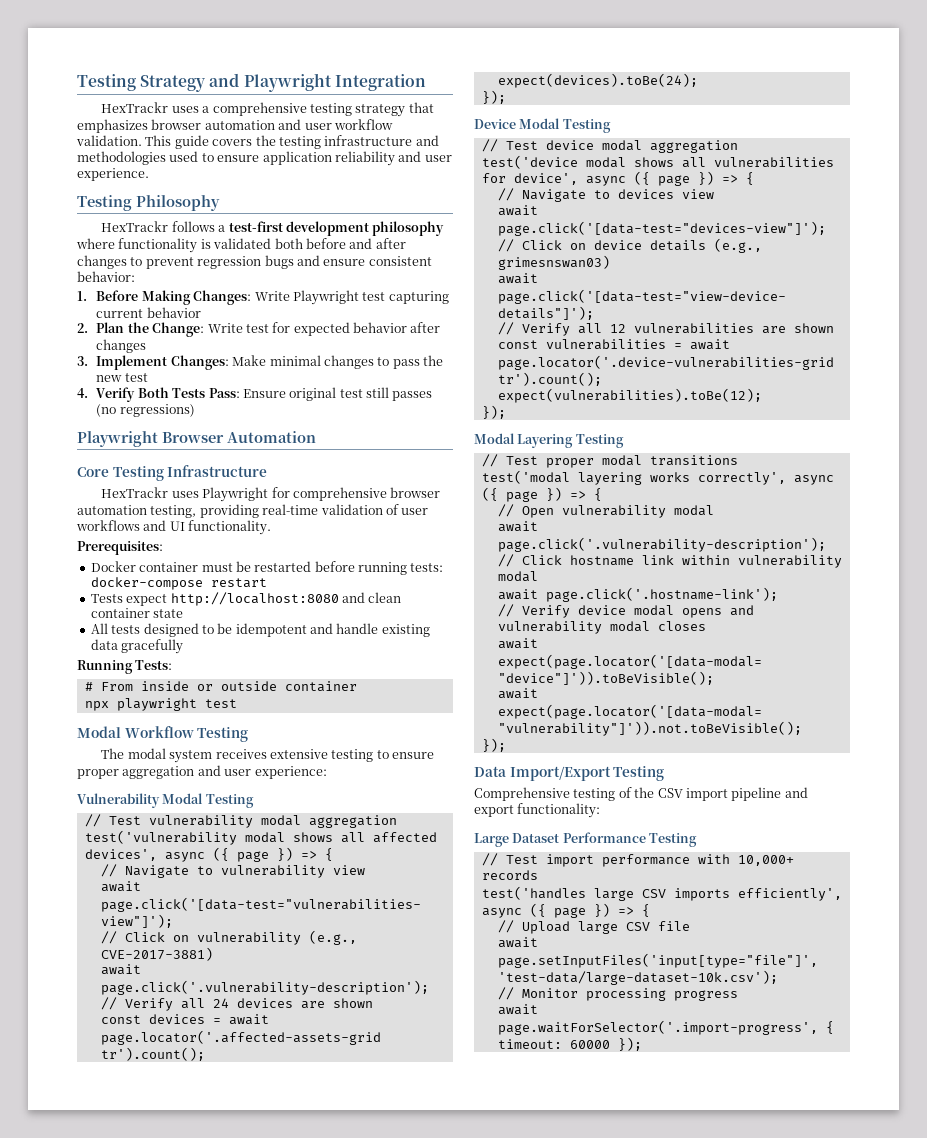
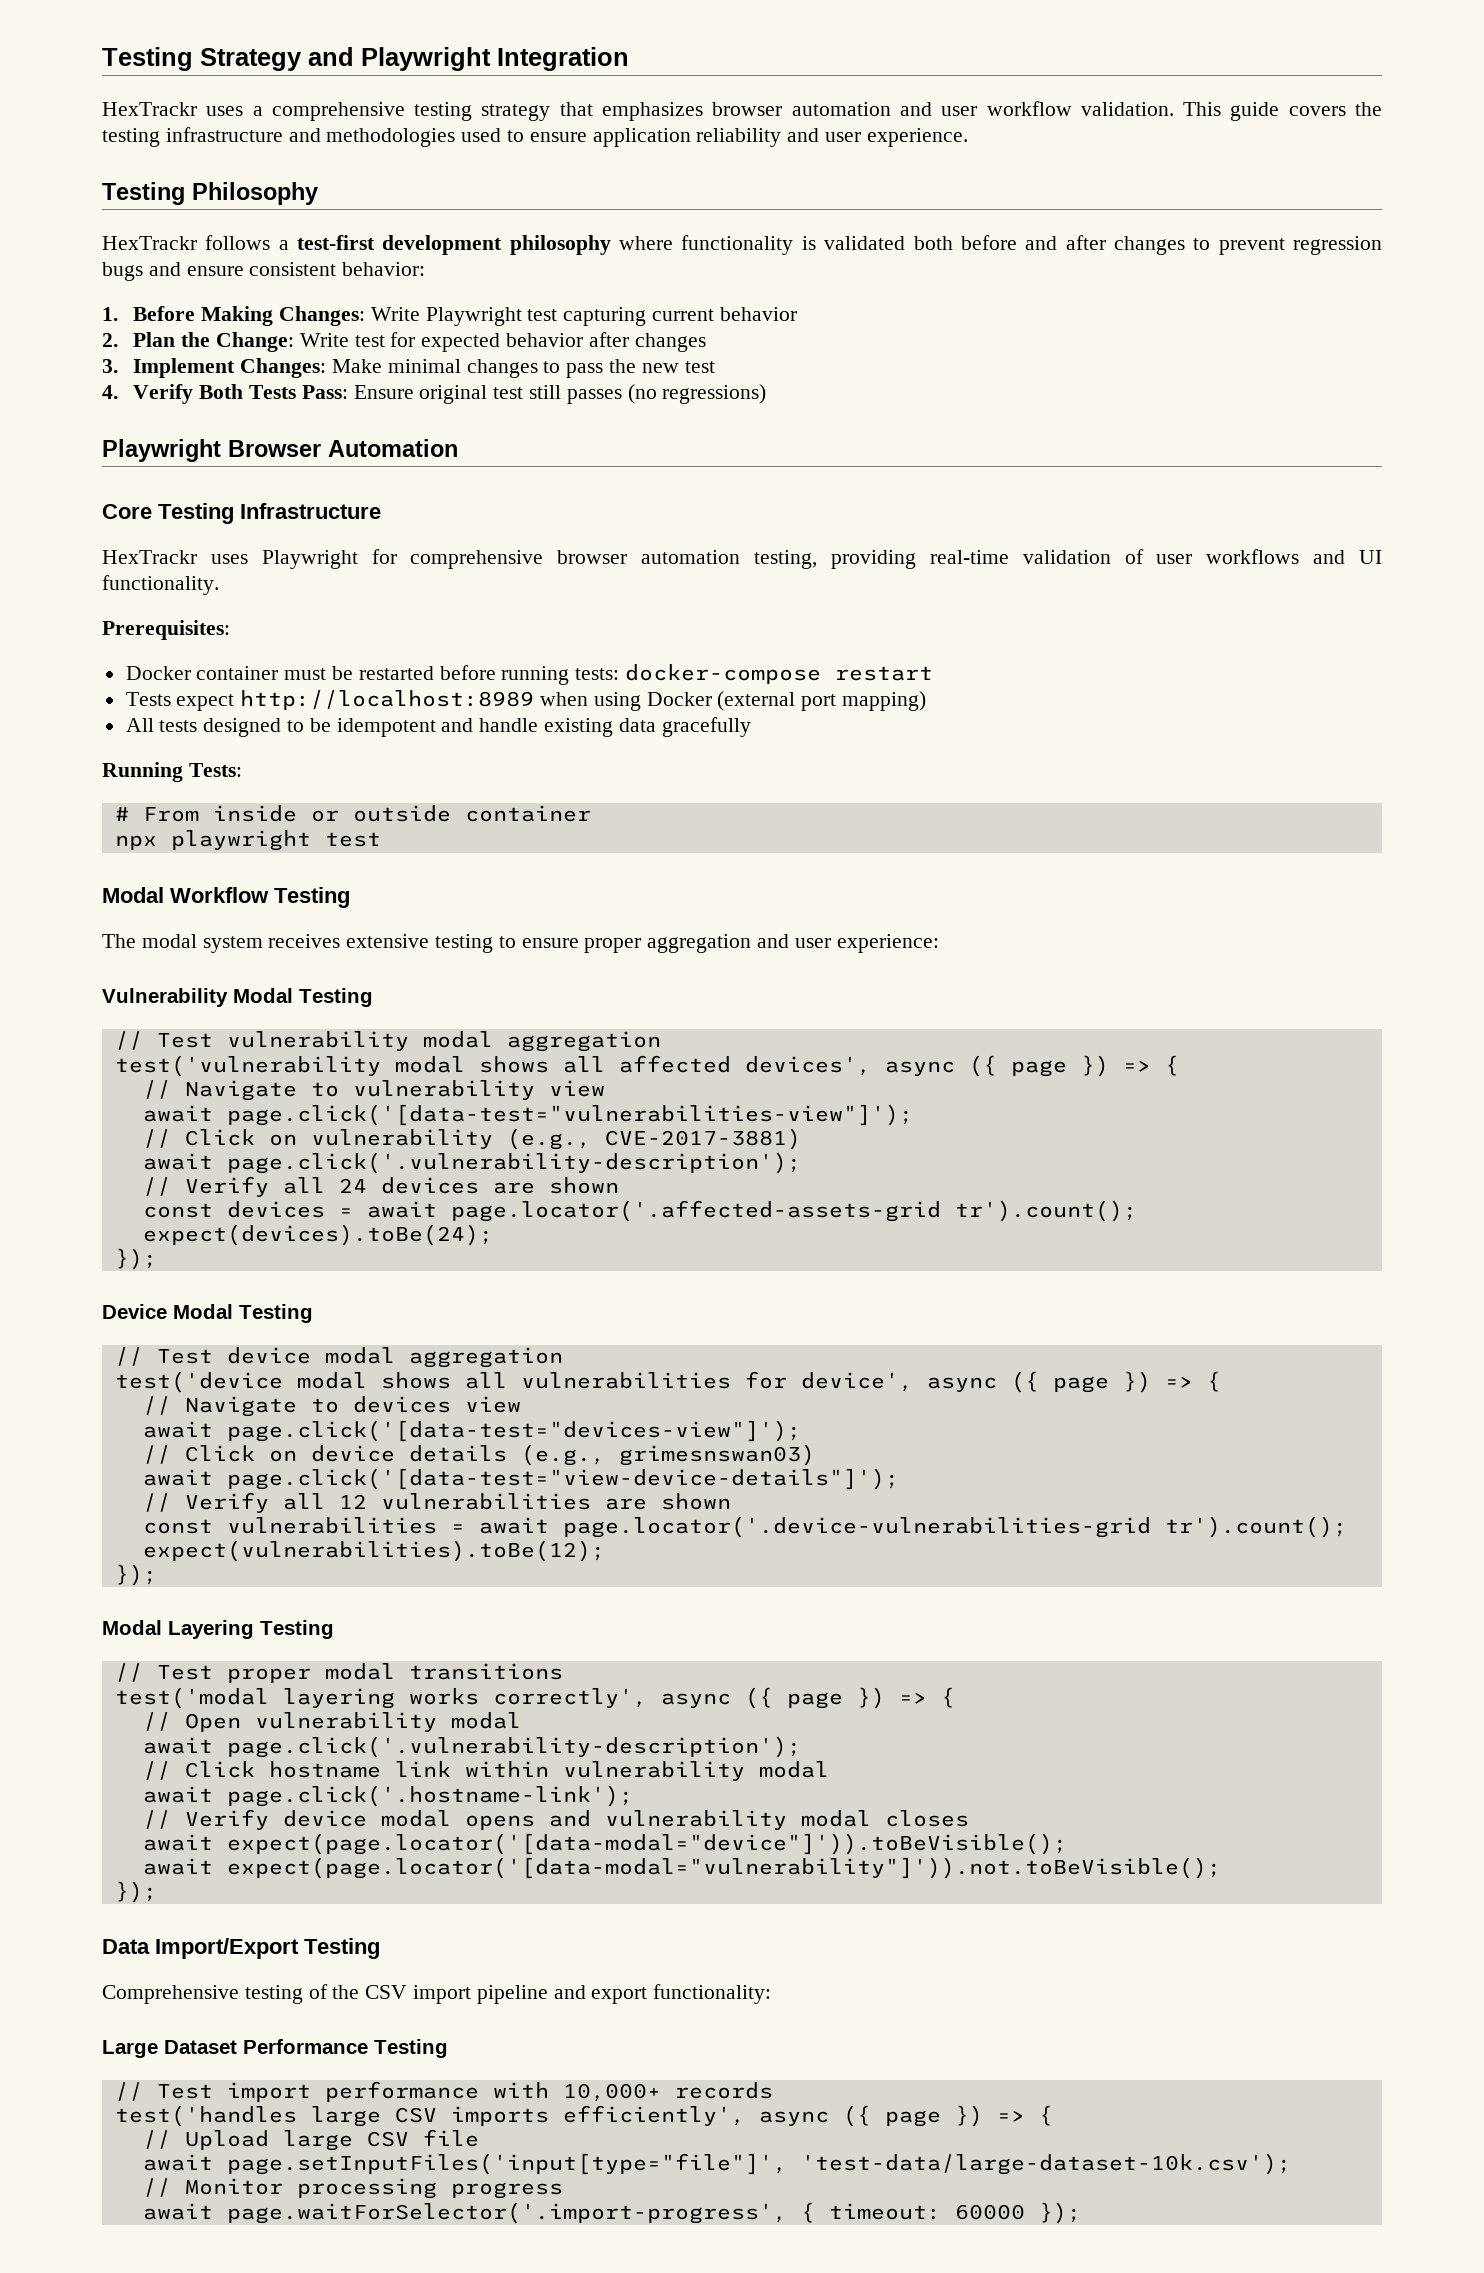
[170,592,402,606] [90,608,184,618] http://localhost:8080 and clean container state -> [240,690,927,711] http://localhost:8989 when using Docker (external port mapping)

